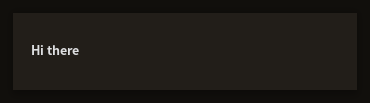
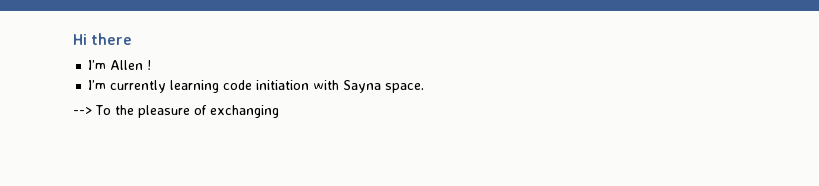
(80, 50) none -> [88,60,152,70] [88,80,425,93] [73,105,279,118] // I’m Allen ! // I’m currently learning code initiation with Sayna space. // --> To the pleasure of exchanging

